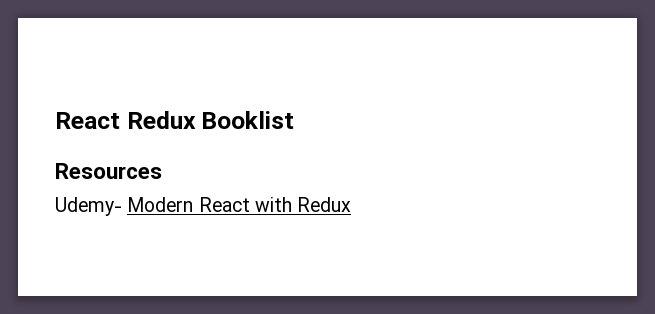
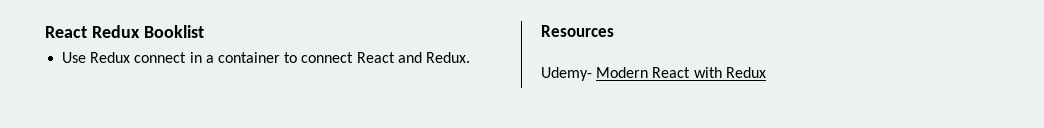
(295, 120) none -> [62,52,470,63] // Use Redux connect in a container to connect React and Redux.

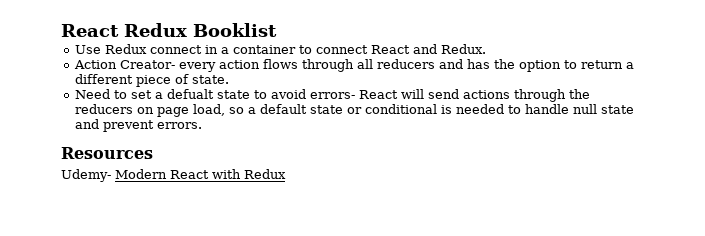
(470, 57) none -> [73,59,634,72] [74,74,229,87] [74,89,590,102] [74,104,634,117] [74,119,202,132] // Action Creator- every action flows through all reducers and has the option to return a different piece of state. // Need to set a defualt state to avoid errors- React will send actions through the reducers on page load, so a default state or conditional is needed to handle null state and prevent errors.

